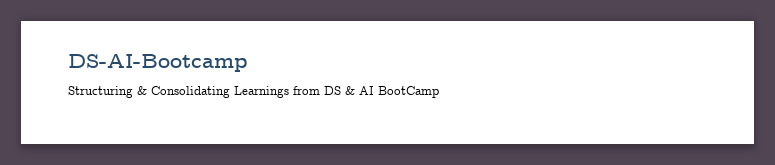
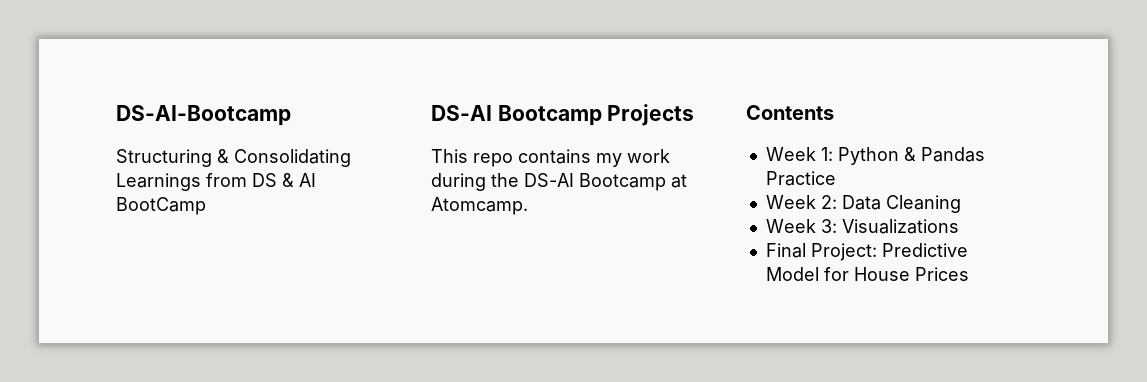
(439, 92) none -> [431,104,695,126] [431,149,670,167] [431,173,687,191] [431,197,528,215] [746,105,834,120] [765,147,985,165] [765,171,836,186] [765,195,961,213] [765,219,959,234] [765,243,968,261] [765,267,969,281] // DS-AI Bootcamp Projects // This repo contains my work during the DS-AI Bootcamp at Atomcamp. // Contents // Week 1: Python & Pandas Practice // Week 2: Data Cleaning // Week 3: Visualizations // Final Project: Predictive Model for House Prices

